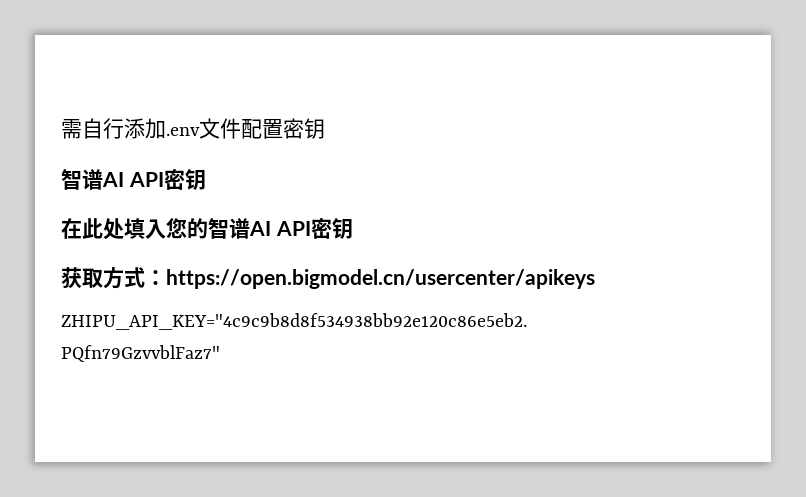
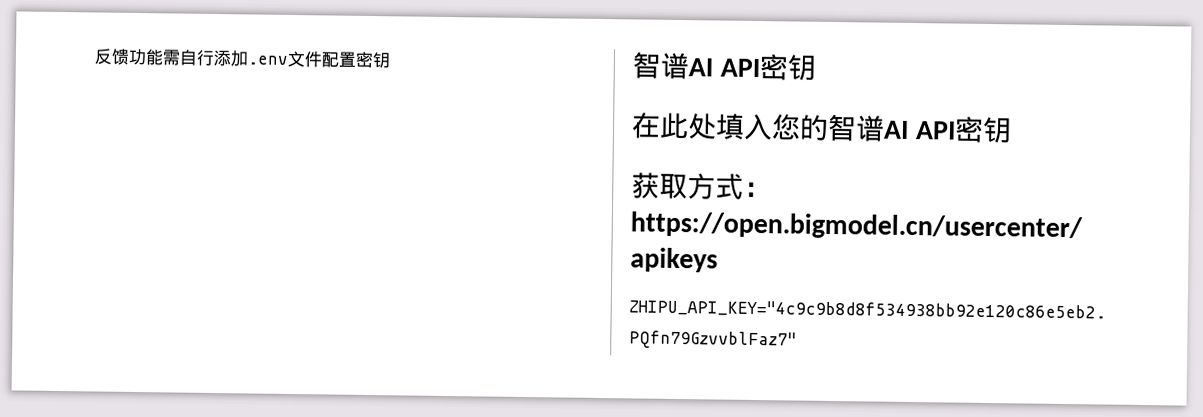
(61, 129) none -> [94,48,164,66] 反馈功能

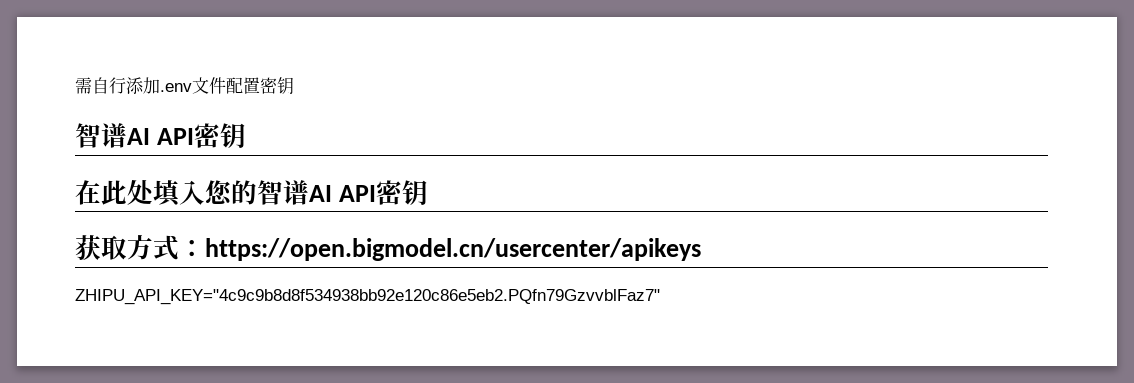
[94,48,164,66] 反馈功能 -> (75, 85) none

